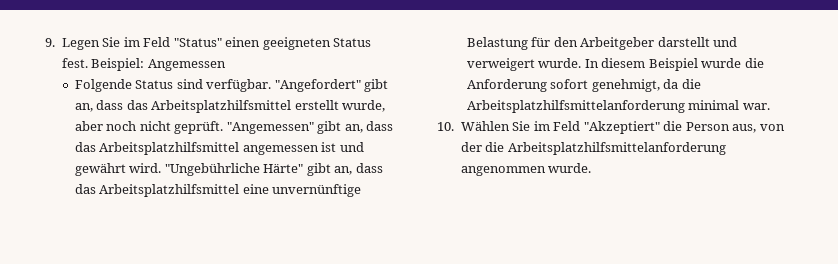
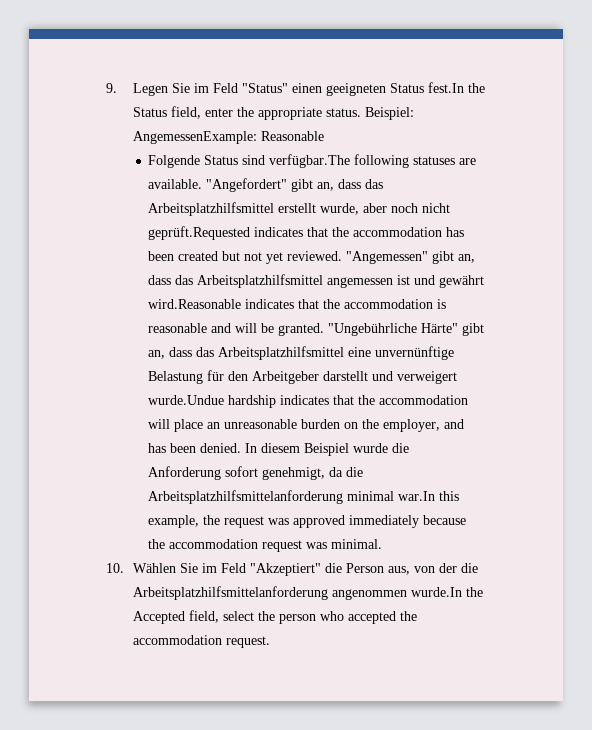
[61,58,226,71] [74,79,272,92] fest. Beispiel: Angemessen // Folgende Status sind verfügbar. -> [427,82,485,93] [132,106,414,120] [132,131,324,144] [148,154,477,168] [148,179,203,189] fest.In the Status field, enter the appropriate status. Beispiel: AngemessenExample: Reasonable // Folgende Status sind verfügbar.The following statuses are available.
[174,121,224,134] geprüft. -> [148,226,465,240] [148,251,343,264] geprüft.Requested indicates that the accommodation has been created but not yet reviewed.
[129,163,162,173] wird. -> [148,299,447,309] [148,323,325,336] wird.Reasonable indicates that the accommodation is reasonable and will be granted.
[538,58,582,68] wurde. -> [148,395,469,408] [148,419,465,432] [148,443,242,453] wurde.Undue hardship indicates that the accommodation will place an unreasonable burden on the employer, and has been denied.
[742,103,770,110] war. -> [398,491,460,501] [148,515,467,528] [148,539,383,552] war.In this example, the request was approved immediately because the accommodation request was minimal.
[548,163,592,173] wurde. -> [410,587,483,597] [132,610,417,624] [132,635,270,648] wurde.In the Accepted field, select the person who accepted the accommodation request.

